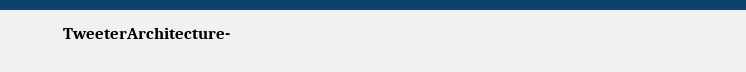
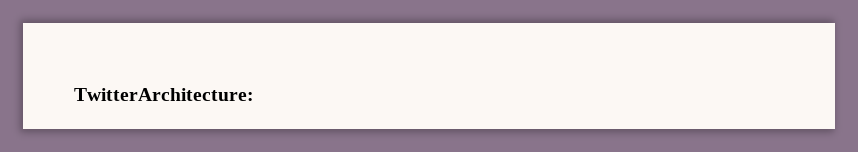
[63,27,230,39] TweeterArchitecture- -> [74,88,254,101] TwitterArchitecture:

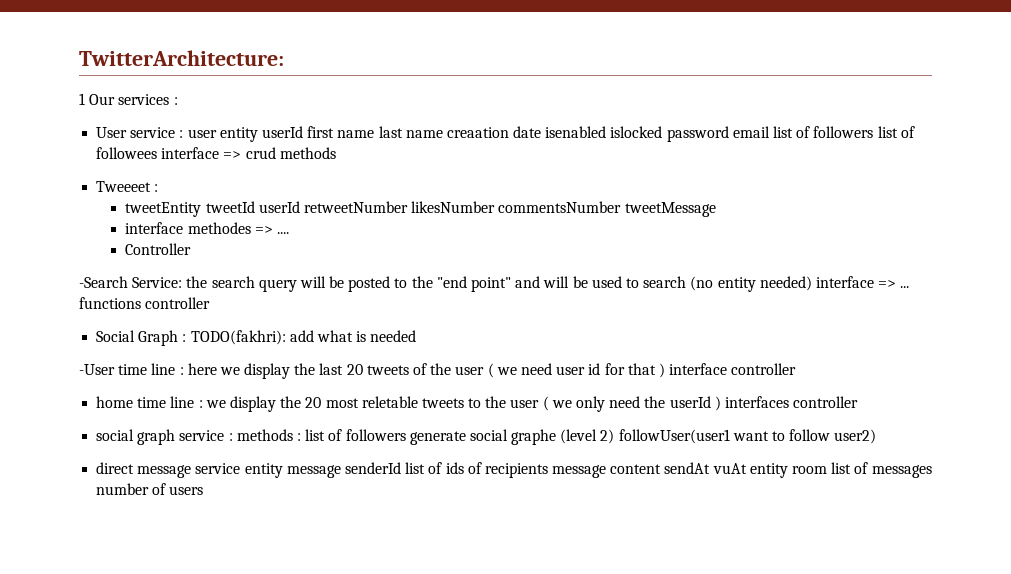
(254, 94) none -> [79,93,178,105] [96,126,915,142] [96,147,336,159] [96,181,159,192] [125,201,716,217] [125,222,289,234] [125,243,192,255] [79,276,910,292] [79,297,211,309] [96,330,417,346] [79,363,797,379] [96,396,859,412] [96,429,877,445] [96,462,932,478] [96,483,204,495] // 1 Our services : // User service : user entity userId first name last name creaation date isenabled islocked password email list of followers list of followees interface => crud methods // Tweeeet : // tweetEntity tweetId userId retweetNumber likesNumber commentsNumber tweetMessage // interface methodes => .... // Controller // -Search Service: the search query will be posted to the "end point" and will be used to search (no entity needed) interface => ... functions controller // Social Graph : TODO(fakhri): add what is needed // -User time line : here we display the last 20 tweets of the user ( we need user id for that ) interface controller // home time line : we display the 20 most reletable tweets to the user ( we only need the userId ) interfaces controller // social graph service : methods : list of followers generate social graphe (level 2) followUser(user1 want to follow user2) // direct message service entity message senderId list of ids of recipients message content sendAt vuAt entity room list of messages number of users

